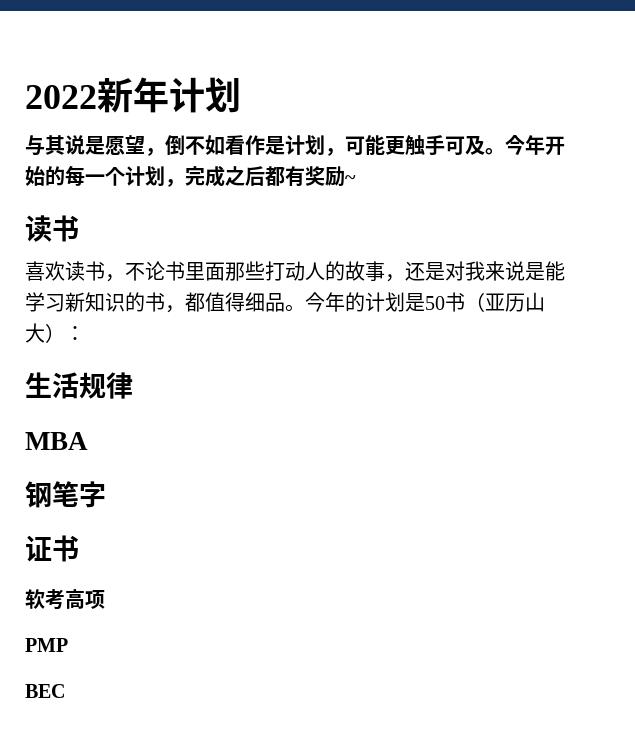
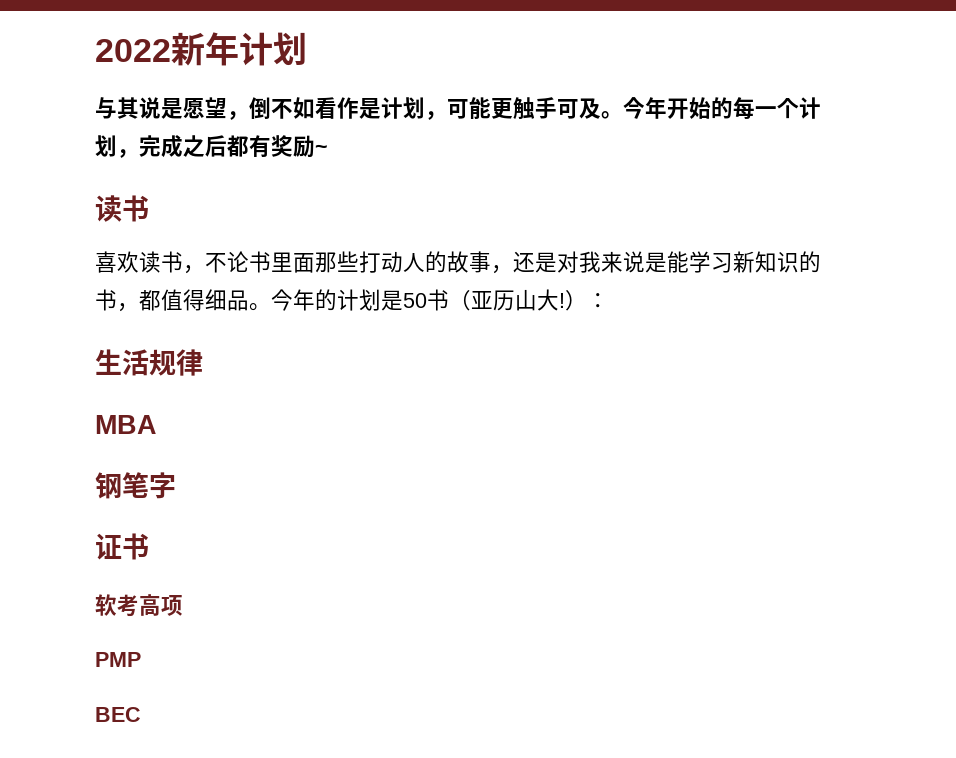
(45, 333) none -> [559,293,565,308] !

